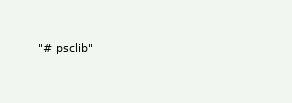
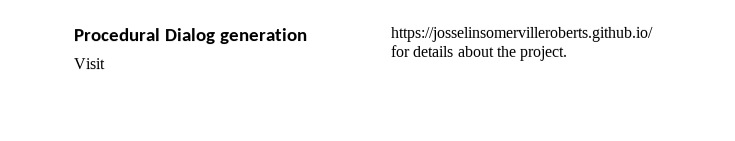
[38,43,93,54] "# psclib" -> [73,28,307,45] [73,58,105,70] [390,26,653,42] [390,44,568,61] Procedural Dialog generation // Visit https://josselinsomervilleroberts.github.io/ for details about the project.

